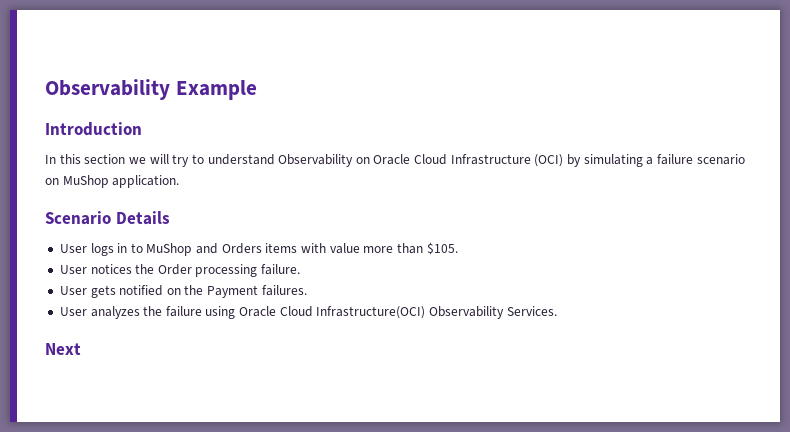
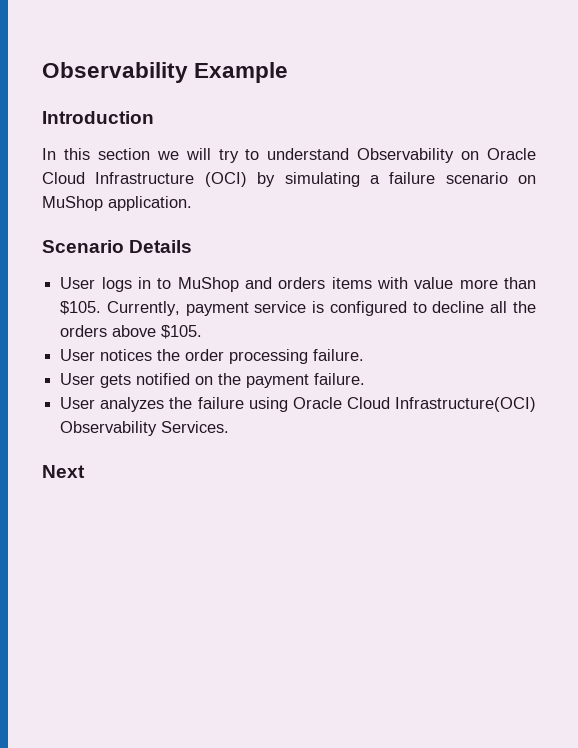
[221,243,262,254] Orders -> [278,277,326,289] orders
(458, 248) none -> [106,301,537,316] [60,325,203,339] Currently, payment service is configured to decline all the orders above $105.
[157,264,192,275] Order -> [185,349,225,361] order
[207,285,307,298] Payment failures. -> [246,373,366,388] payment failure.

